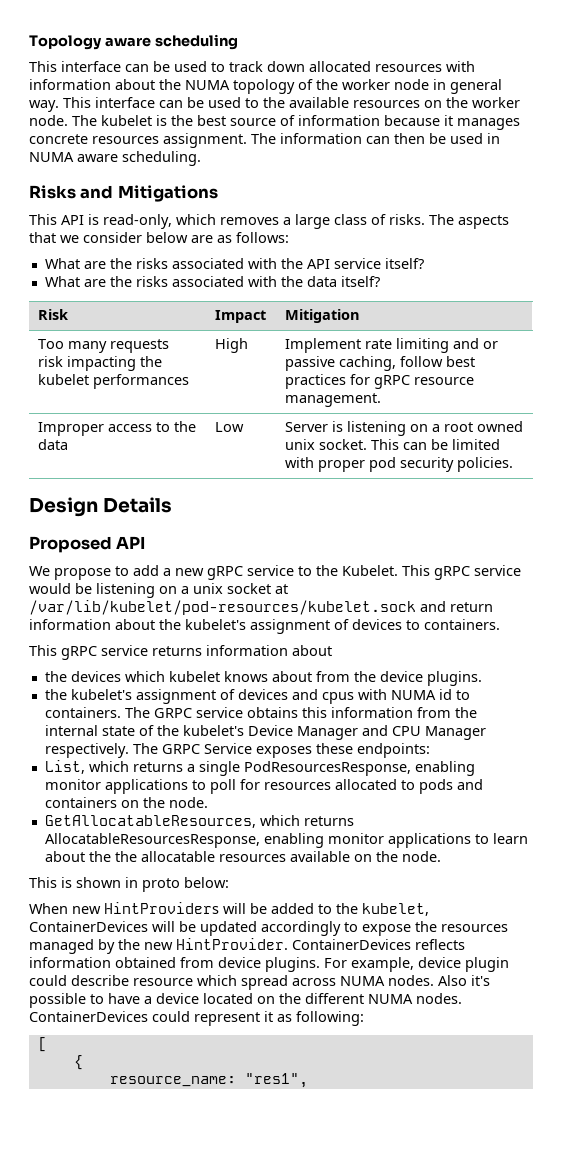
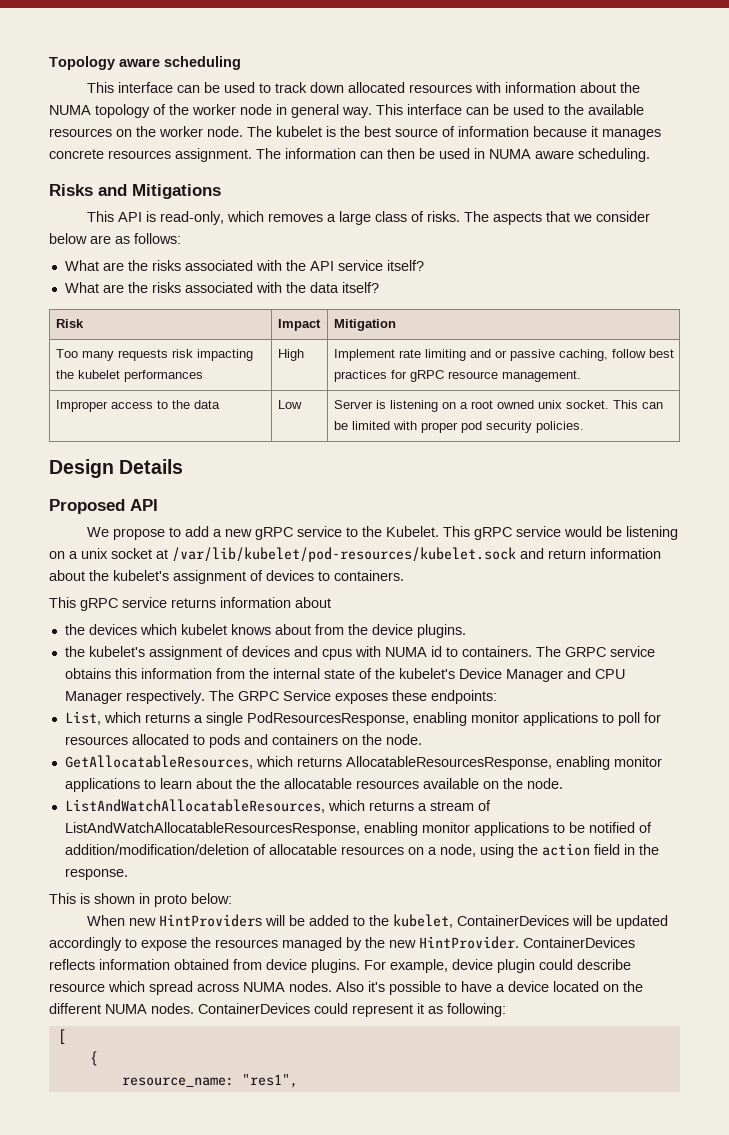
(441, 856) none -> [64,799,491,813] [64,822,652,836] [64,843,659,858] [64,868,128,880] // ListAndWatchAllocatableResources, which returns a stream of ListAndWatchAllocatableResourcesResponse, enabling monitor applications to be notified of addition/modification/deletion of allocatable resources on a node, using the action field in the response.

